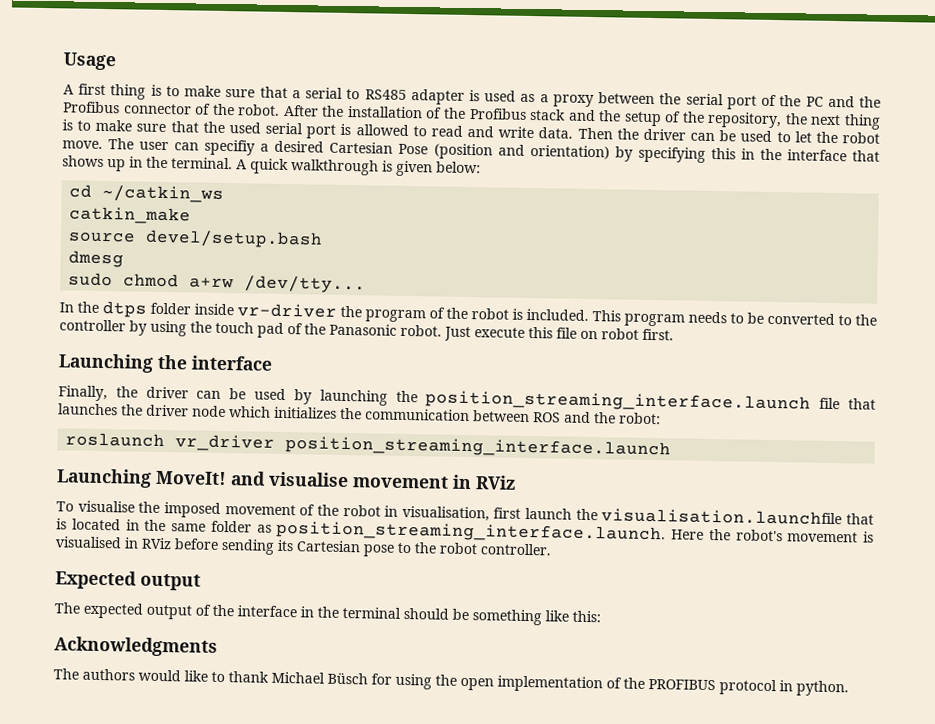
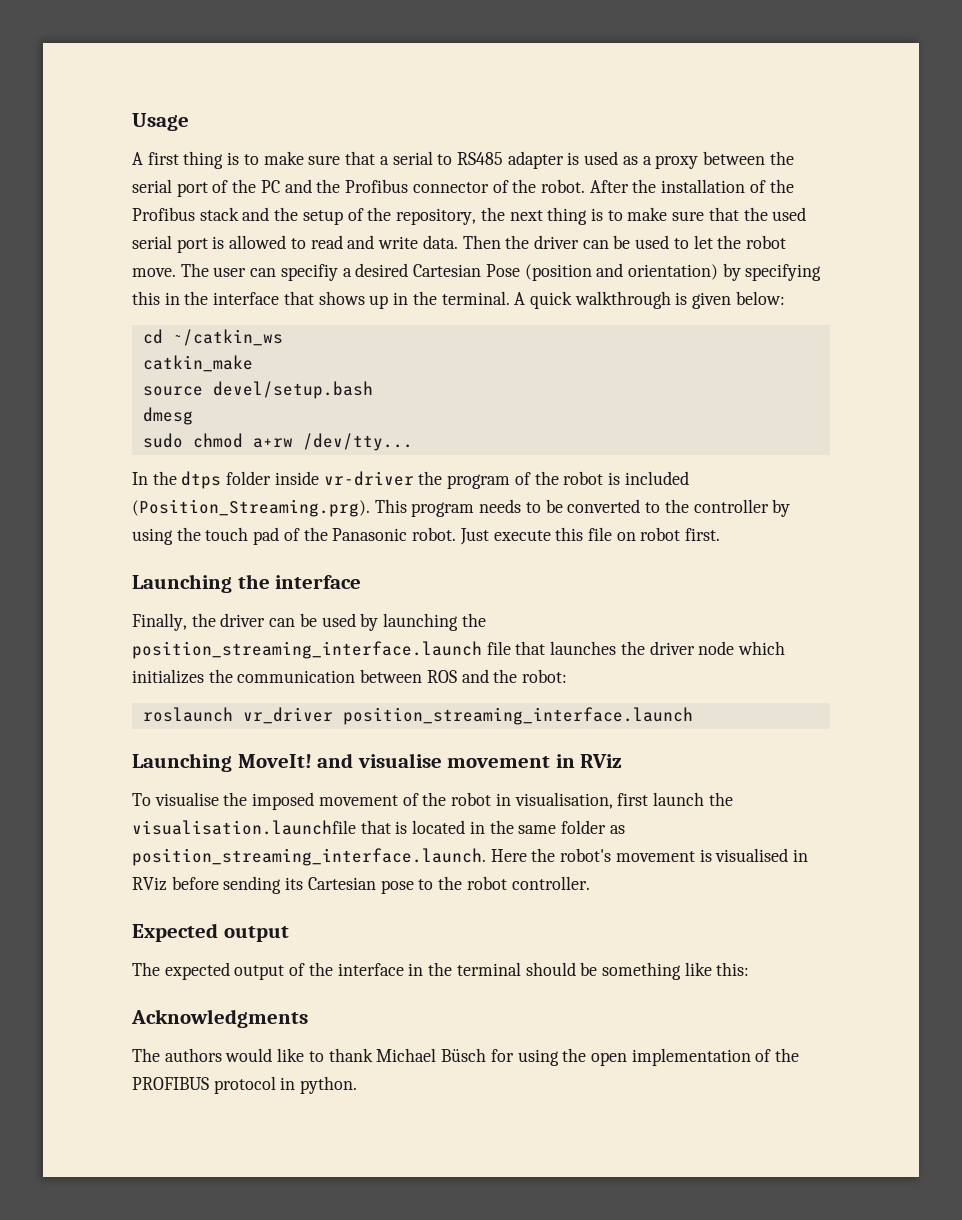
[526,308,589,321] included. -> [624,471,689,485] [132,499,370,517] included (Position_Streaming.prg).

